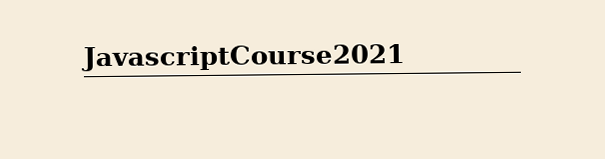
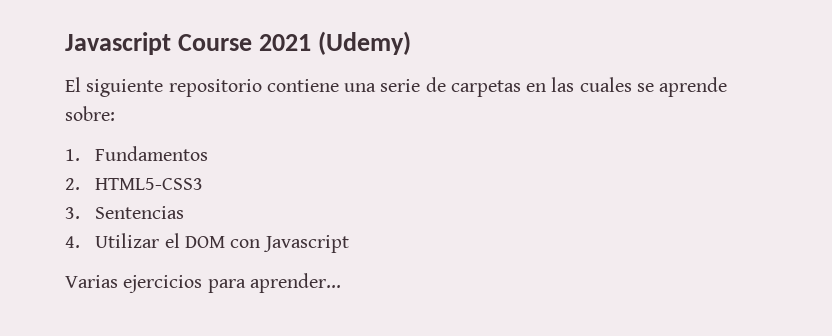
[81,43,405,72] JavascriptCourse2021 -> [65,31,412,55] [65,77,728,97] [65,106,115,121] [65,146,209,161] [65,178,204,190] [65,206,185,219] [65,233,349,253] [65,273,341,293] Javascript Course 2021 (Udemy) // El siguiente repositorio contiene una serie de carpetas en las cuales se aprende sobre: // 1. Fundamentos // 2. HTML5-CSS3 // 3. Sentencias // 4. Utilizar el DOM con Javascript // Varias ejercicios para aprender...

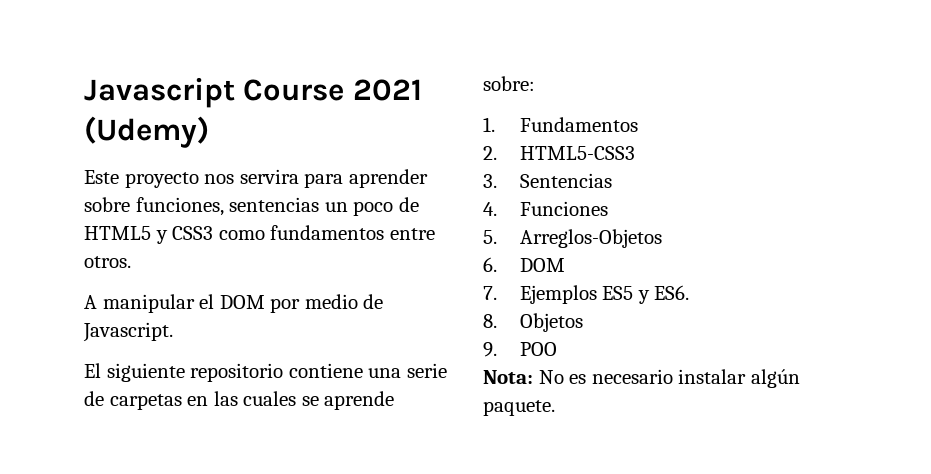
(412, 43) none -> [84,169,428,188] [84,197,419,216] [84,225,435,244] [84,256,131,268] [84,294,384,313] [83,322,173,342] // Este proyecto nos servira para aprender sobre funciones, sentencias un poco de HTML5 y CSS3 como fundamentos entre otros. // A manipular el DOM por medio de Javascript.
[95,233,349,253] [65,273,341,293] Utilizar el DOM con Javascript // Varias ejercicios para aprender... -> [519,201,608,216] [483,229,662,248] [483,257,565,272] [483,285,690,304] [483,313,583,332] [483,342,557,357] [483,369,800,388] [483,400,555,416] Funciones // 5. Arreglos-Objetos // 6. DOM // 7. Ejemplos ES5 y ES6. // 8. Objetos // 9. POO // Nota: No es necesario instalar algún paquete.

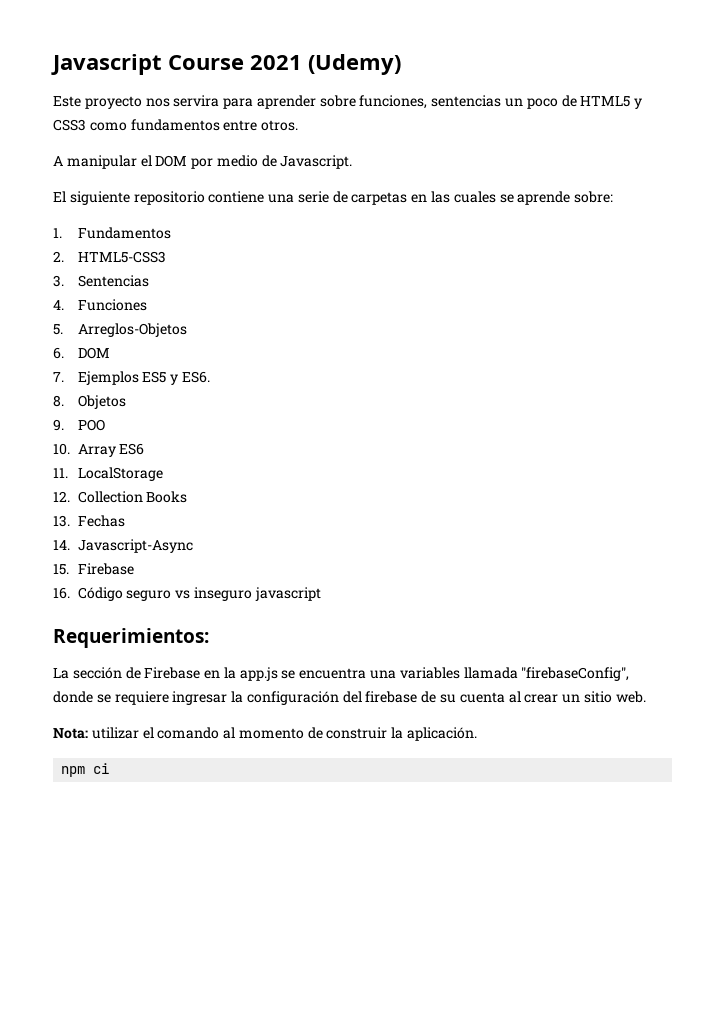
[483,369,800,388] [483,400,555,416] Nota: No es necesario instalar algún paquete. -> [53,443,145,457] [53,467,163,481] [53,491,188,503] [53,515,125,527] [53,539,193,553] [53,563,134,575] [53,587,321,601] [53,628,209,648] [53,667,630,681] [53,691,646,705] [53,727,478,741] [61,763,110,777] 10. Array ES6 // 11. LocalStorage // 12. Collection Books // 13. Fechas // 14. Javascript-Async // 15. Firebase // 16. Código seguro vs inseguro javascript // Requerimientos: // La sección de Firebase en la app.js se encuentra una variables llamada "firebaseConfig", donde se requiere ingresar la configuración del firebase de su cuenta al crear un sitio web. // Nota: utilizar el comando al momento de construir la aplicación. // npm ci

